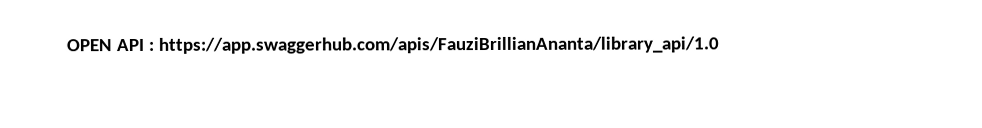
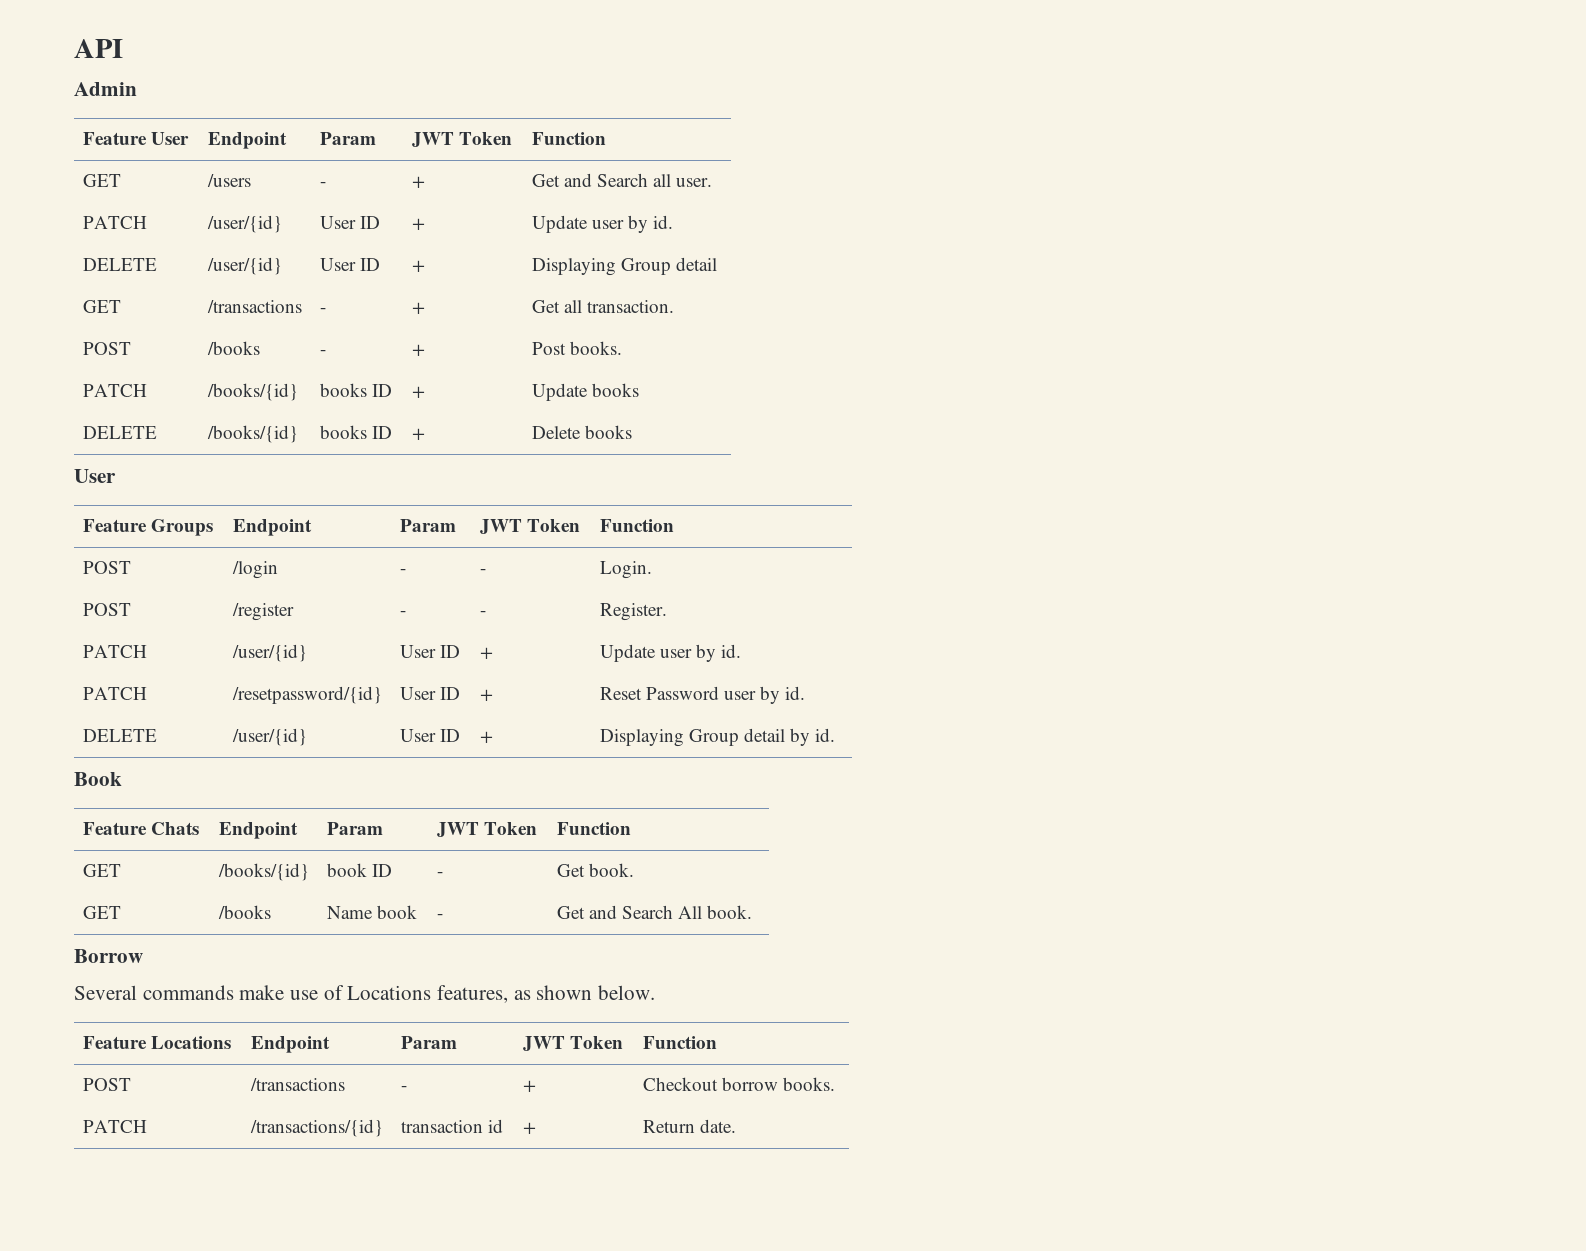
[66,39,112,52] OPEN -> (74, 48) none
[147,36,719,54] : https://app.swaggerhub.com/apis/FauziBrillianAnanta/library_api/1.0 -> [74,82,137,96] [82,132,189,145] [207,132,287,149] [319,132,376,145] [411,132,512,147] [531,132,606,145] [82,174,121,187] [206,174,251,187] [319,182,326,187] [411,176,425,188] [531,173,713,187] [82,216,147,229] [206,215,282,233] [319,216,380,229] [411,218,425,230] [531,215,674,233] [82,258,157,271] [206,257,282,275] [319,258,380,271] [411,260,425,272] [531,257,717,276] [82,300,121,313] [206,300,302,313] [319,308,326,313] [411,302,425,314] [531,300,674,313] [82,342,131,355] [206,341,260,355] [319,350,326,355] [411,344,425,356] [531,341,622,355] [82,384,147,397] [206,383,298,401] [319,383,392,397] [411,386,425,398] [531,383,639,401] [82,426,157,439] [206,425,298,443] [319,425,392,439] [411,428,425,440] [531,425,632,439] [74,469,116,483] [82,519,213,536] [232,519,312,536] [399,519,456,532] [479,519,580,534] [599,519,674,532] [82,561,131,574] [231,561,278,579] [399,569,406,574] [479,569,486,574] [599,561,652,579] [82,603,131,616] [231,603,294,621] [399,611,406,616] [479,611,486,616] [599,603,667,621] [82,645,147,658] [231,644,307,662] [399,645,460,658] [479,647,493,659] [599,644,742,662] [82,687,147,700] [231,686,382,704] [399,687,460,700] [479,689,493,701] [599,686,806,704] [82,729,157,742] [231,728,307,746] [399,729,460,742] [479,731,493,743] [599,728,836,747] [74,772,122,786] [82,822,199,835] [218,822,298,839] [326,822,383,835] [436,822,537,837] [556,822,631,835] [82,864,121,877] [217,863,309,881] [326,863,392,877] [436,872,443,877] [556,863,634,877] [82,906,121,919] [217,905,271,919] [326,905,417,919] [436,914,443,919] [556,905,753,919] [74,949,143,963] [74,985,656,1003] [82,1036,231,1049] [250,1036,330,1053] [400,1036,457,1049] [522,1036,623,1051] [642,1036,717,1049] [82,1078,131,1091] [249,1078,345,1091] [400,1086,407,1091] [522,1080,536,1092] [642,1077,835,1091] [82,1120,147,1133] [249,1119,383,1137] [400,1119,503,1133] [522,1122,536,1134] [642,1119,736,1133] // Admin // Feature User | Endpoint | Param | JWT Token | Function // GET | /users | - | + | Get and Search all user. // PATCH | /user/{id} | User ID | + | Update user by id. // DELETE | /user/{id} | User ID | + | Displaying Group detail // GET | /transactions | - | + | Get all transaction. // POST | /books | - | + | Post books. // PATCH | /books/{id} | books ID | + | Update books // DELETE | /books/{id} | books ID | + | Delete books // User // Feature Groups | Endpoint | Param | JWT Token | Function // POST | /login | - | - | Login. // POST | /register | - | - | Register. // PATCH | /user/{id} | User ID | + | Update user by id. // PATCH | /resetpassword/{id} | User ID | + | Reset Password user by id. // DELETE | /user/{id} | User ID | + | Displaying Group detail by id. // Book // Feature Chats | Endpoint | Param | JWT Token | Function // GET | /books/{id} | book ID | - | Get book. // GET | /books | Name book | - | Get and Search All book. // Borrow // Several commands make use of Locations features, as shown below. // Feature Locations | Endpoint | Param | JWT Token | Function // POST | /transactions | - | + | Checkout borrow books. // PATCH | /transactions/{id} | transaction id | + | Return date.

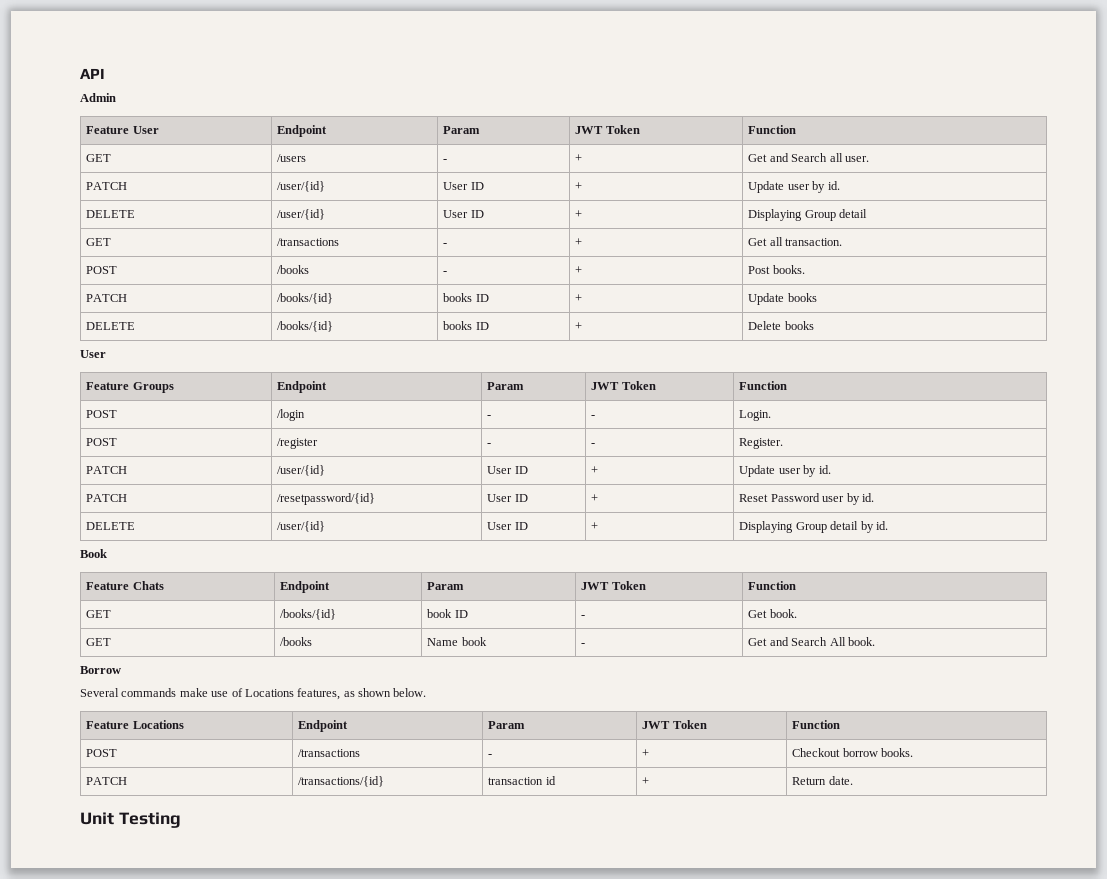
(736, 1126) none -> [80,812,181,828] // Unit Testing

